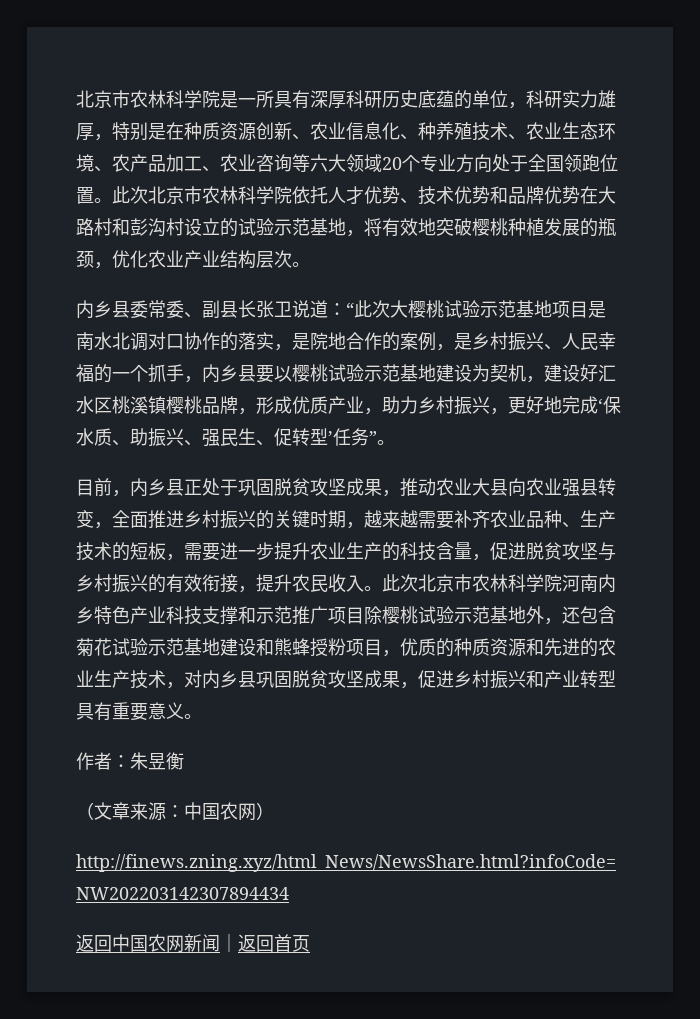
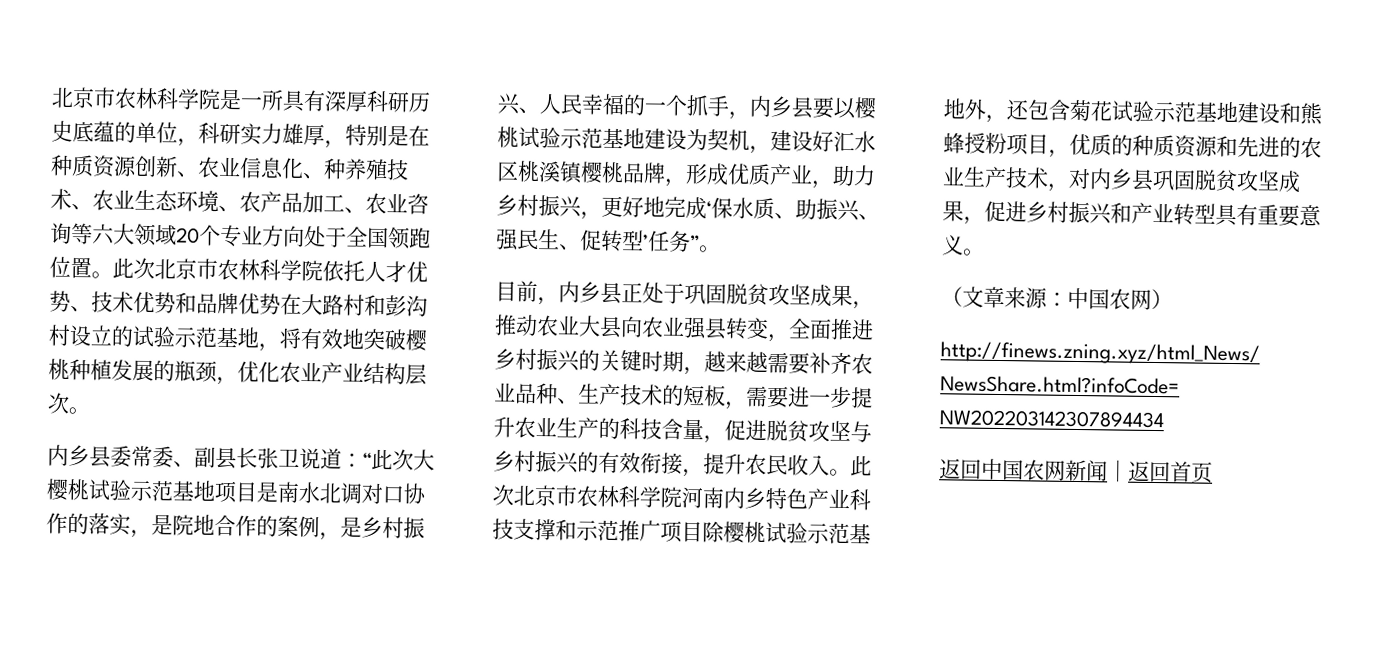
[76,752,184,770] // 作者：朱昱衡 -> (985, 252) none

